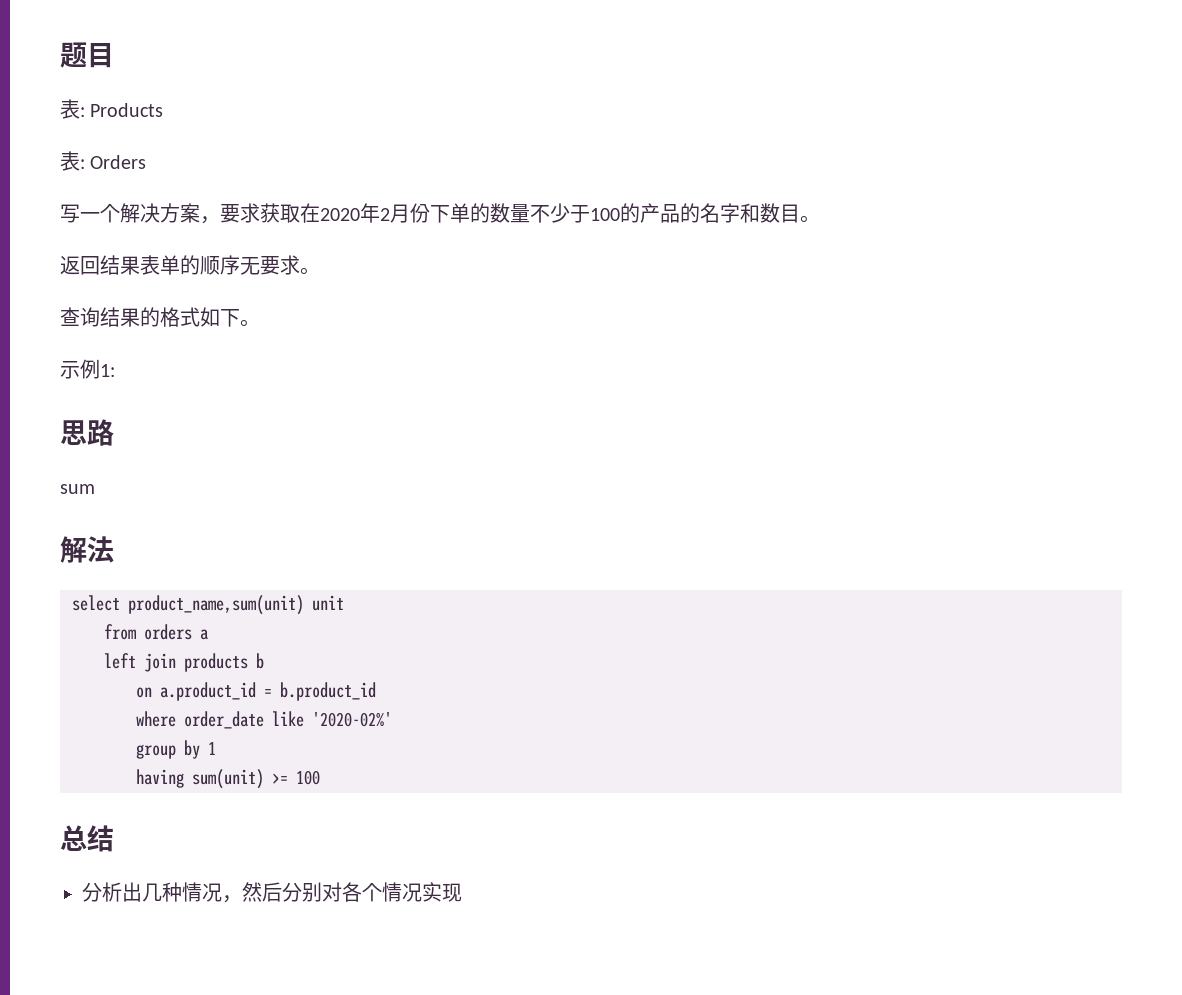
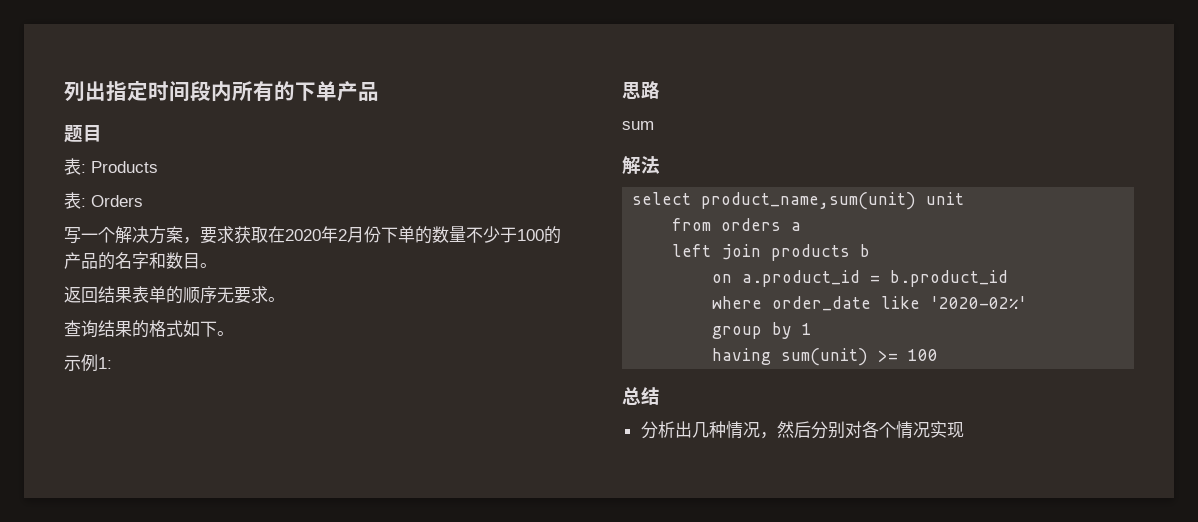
(60, 55) none -> [64,81,379,102] 列出指定时间段内所有的下单产品 //

